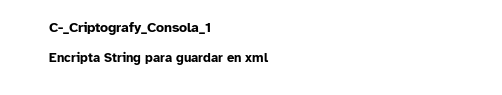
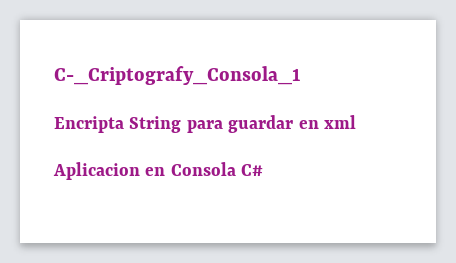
(269, 57) none -> [53,162,264,180] // Aplicacion en Consola C#

